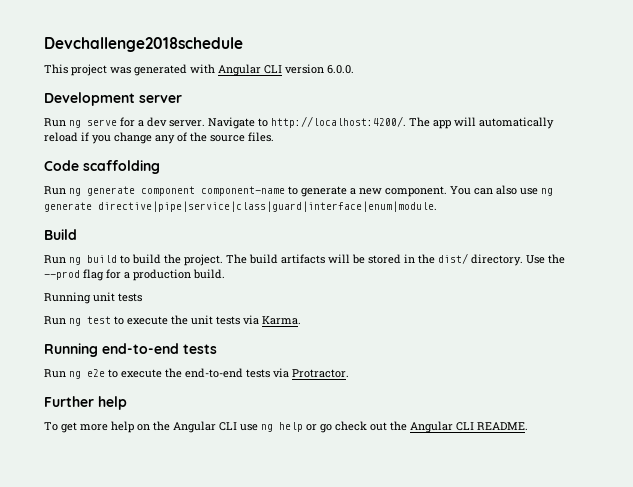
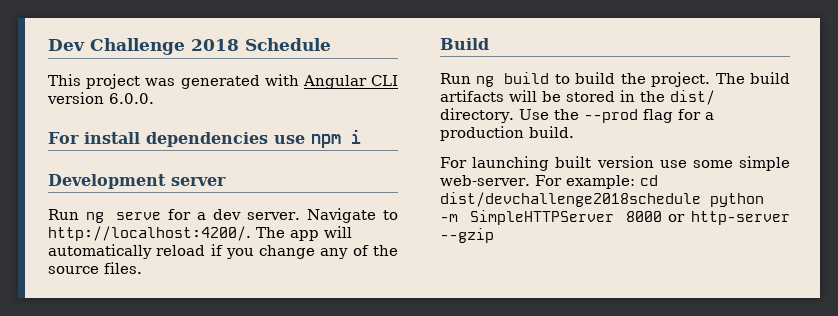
[44,37,243,52] Devchallenge2018schedule -> [48,38,331,55] Dev Challenge 2018 Schedule
(354, 69) none -> [48,129,361,148] // For install dependencies use npm i
[44,160,160,174] [44,185,553,197] [44,201,437,212] // Code scaffolding // Run ng generate component component-name to generate a new component. You can also use ng generate directive|pipe|service|class|guard|interface|enum|module. -> (142, 268) none
[44,292,142,304] [44,315,301,326] [44,343,217,357] [44,368,349,379] [44,396,127,410] [44,421,528,433] Running unit tests // Run ng test to execute the unit tests via Karma. // Running end-to-end tests // Run ng e2e to execute the end-to-end tests via Protractor. // Further help // To get more help on the Angular CLI use ng help or go check out the Angular CLI README. -> [440,156,790,171] [440,175,658,189] [440,192,764,207] [440,210,790,225] [440,228,494,243] For launching built version use some simple web-server. For example: cd dist/devchallenge2018schedule python -m SimpleHTTPServer 8000 or http-server --gzip

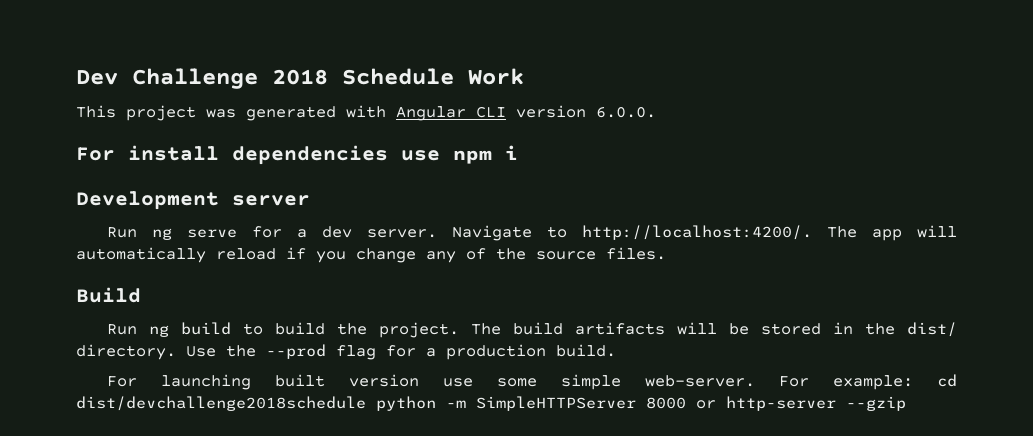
(331, 44) none -> [468,68,524,85] Work

